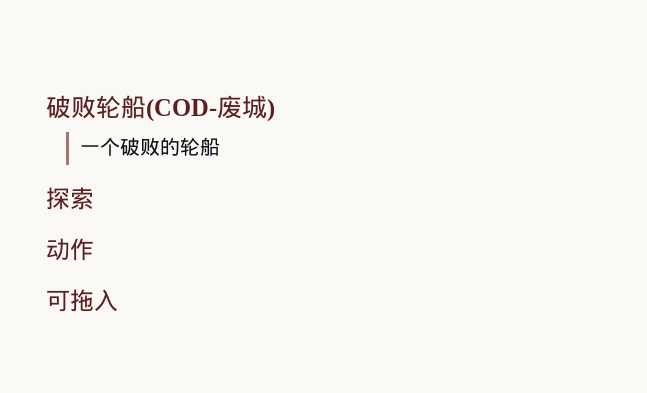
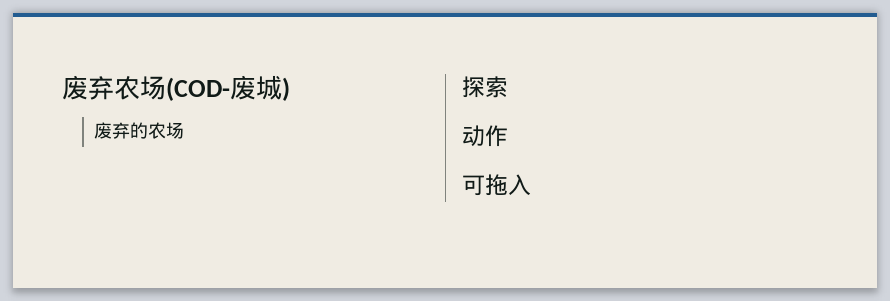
[46,95,146,119] 破败轮船 -> [62,75,166,100] 废弃农场
[79,137,220,156] 一个破败的轮船 -> [94,122,185,139] 废弃的农场

